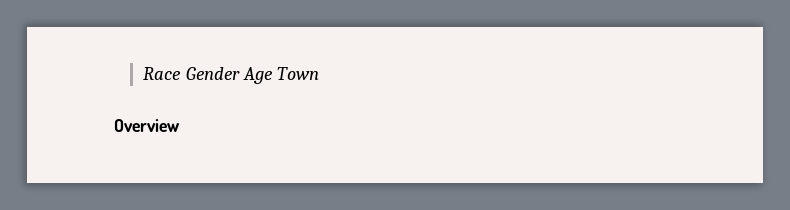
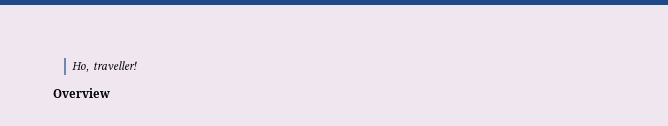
[143,67,319,84] Race Gender Age Town -> [72,61,137,72] Ho, traveller!

